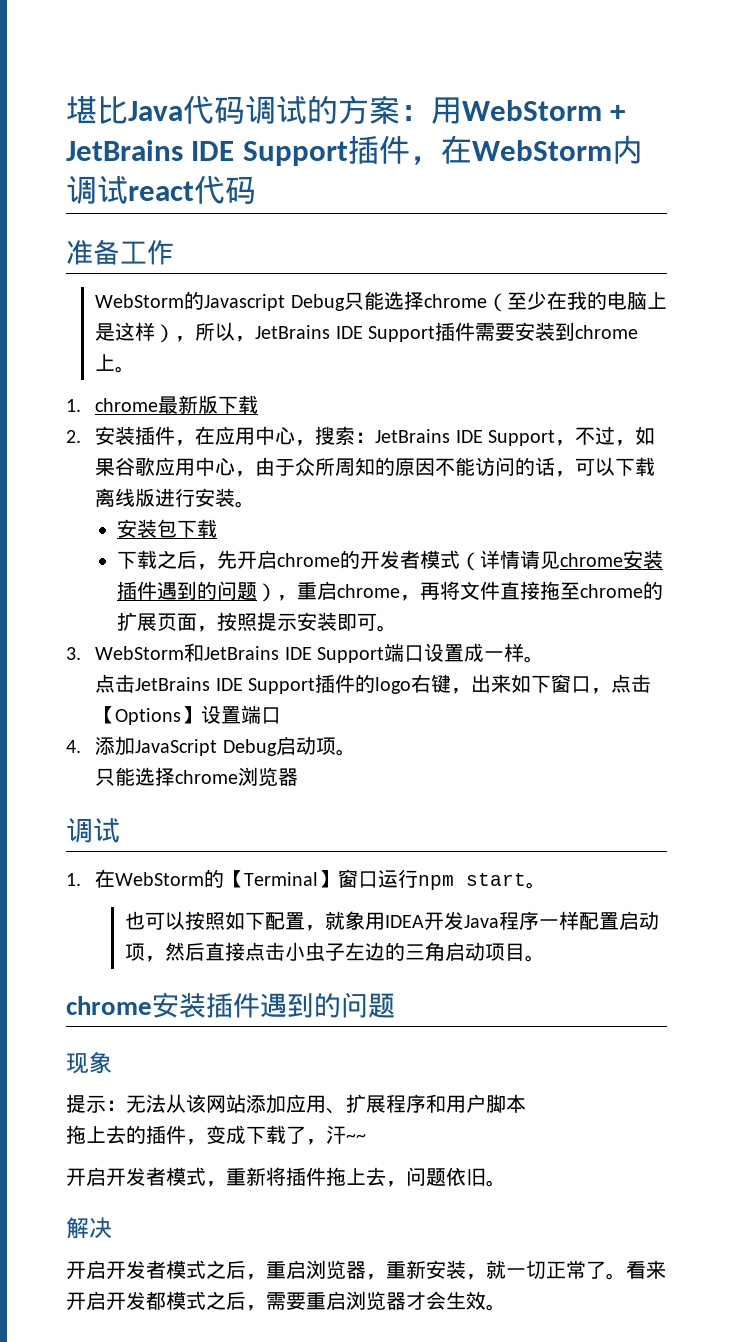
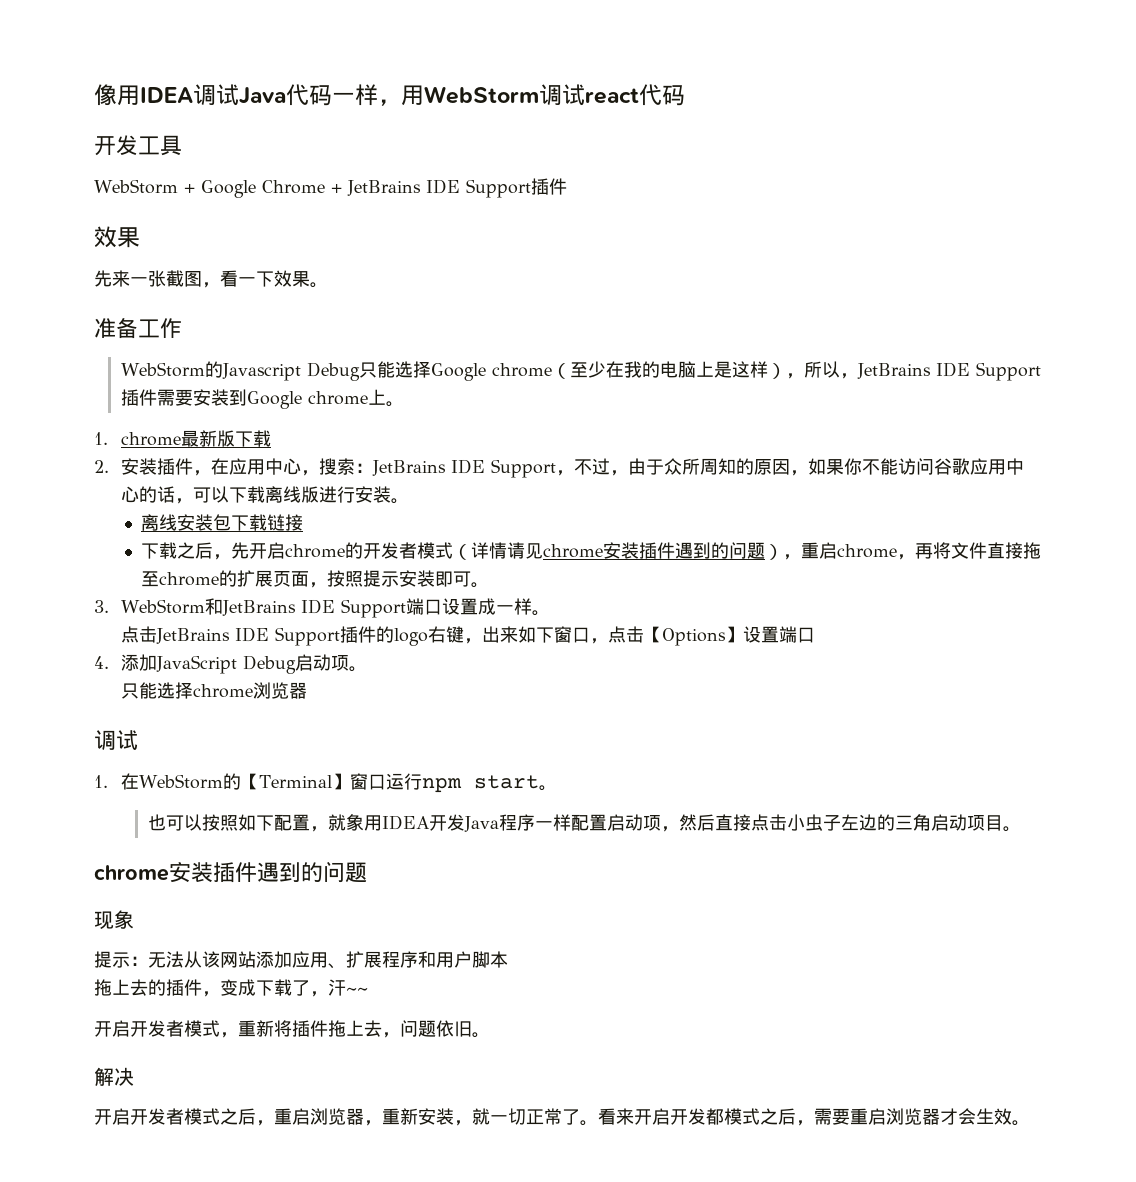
[66,95,626,124] [66,135,643,166] [66,175,256,204] 堪比Java代码调试的方案：用WebStorm + JetBrains IDE Support插件，在WebStorm内调试react代码 -> [94,84,685,106] [94,135,182,156] [94,178,567,198] [94,226,140,248] [94,270,328,288] 像用IDEA调试Java代码一样，用WebStorm调试react代码 // 开发工具 // WebStorm + Google Chrome + JetBrains IDE Support插件 // 效果 // 先来一张截图，看一下效果。
(424, 300) none -> [430,363,486,381] Google
(576, 331) none -> [247,391,303,409] Google
[635,426,656,445] [95,457,256,477] 如果谷歌应用中心， -> (629, 473) none
[435,457,516,476] 不能访问 -> [790,458,1025,476] [121,486,140,503] ，如果你不能访问谷歌应用中心
(256, 504) none -> [140,514,177,531] 离线
(218, 528) none -> [266,514,303,531] 链接

